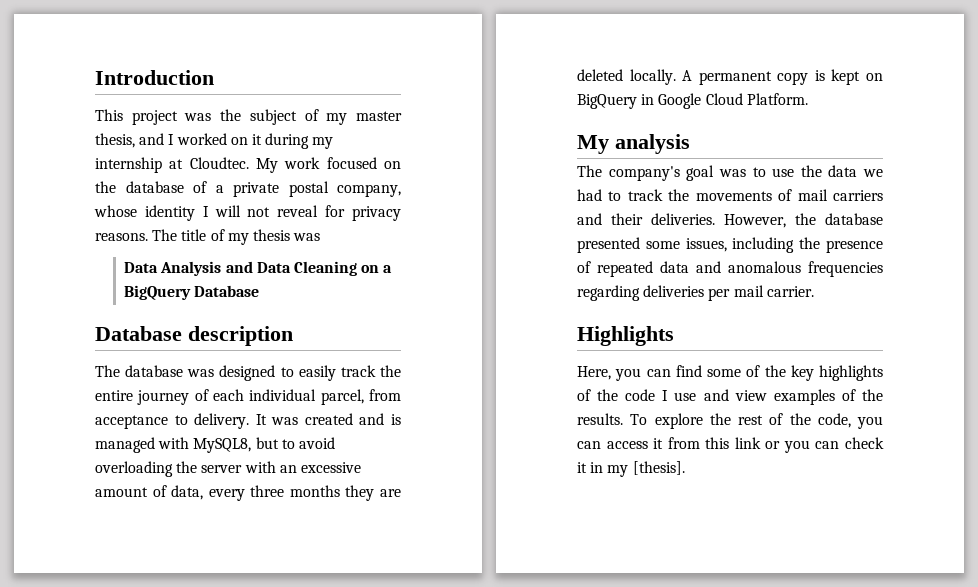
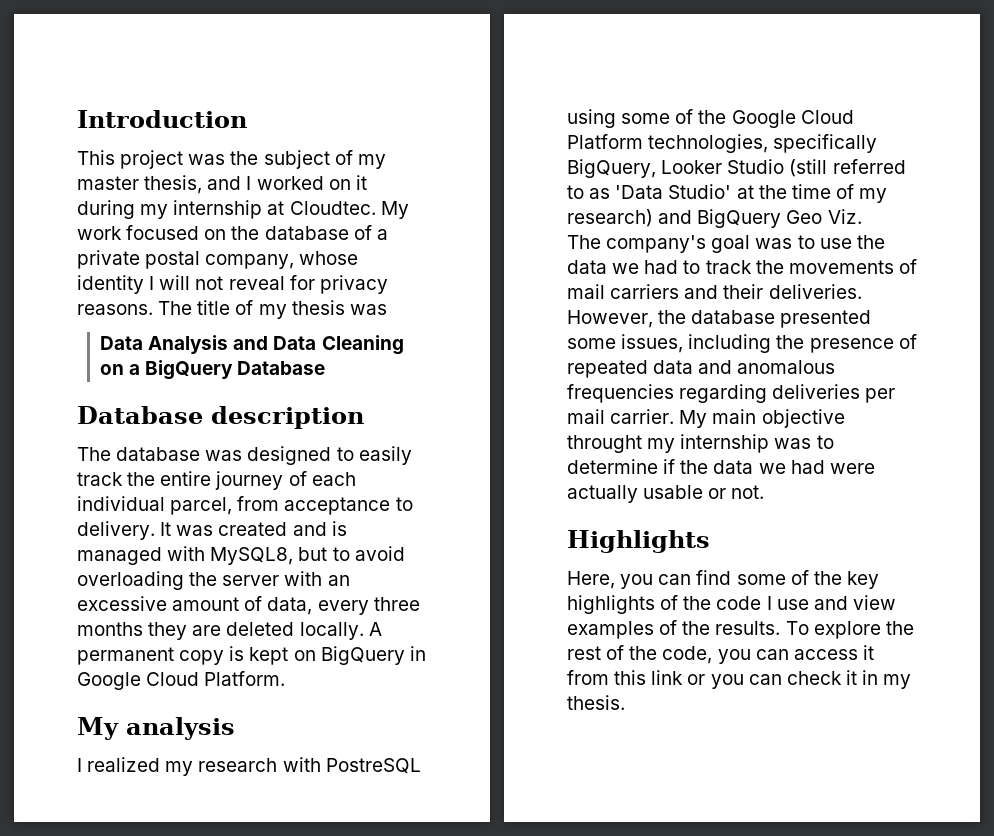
(690, 144) none -> [77,757,421,776] [567,109,854,128] [567,134,878,153] [567,159,906,178] [567,184,888,203] [567,209,862,228] // I realized my research with PostreSQL using some of the Google Cloud Platform technologies, specifically BigQuery, Looker Studio (still referred to as 'Data Studio' at the time of my research) and BigQuery Geo Viz.
(814, 291) none -> [679,409,845,428] [567,434,834,453] [567,459,875,474] [567,485,765,503] My main objective throught my internship was to determine if the data we had were actually usable or not.
[632,461,685,475] [thesis]. -> [567,695,625,710] thesis.

